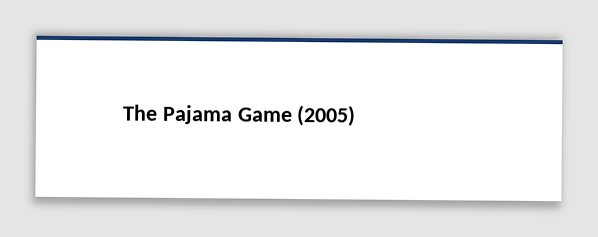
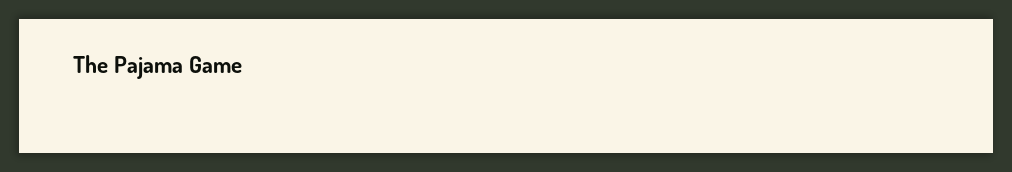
[296,104,357,127] (2005) -> (243, 64) none

